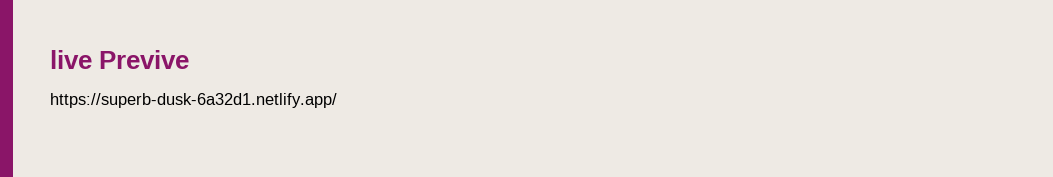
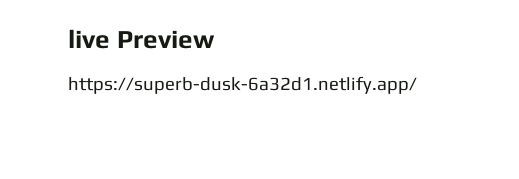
[99,50,190,69] Previve -> [117,30,216,49] Preview

